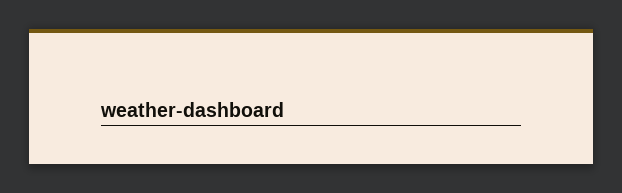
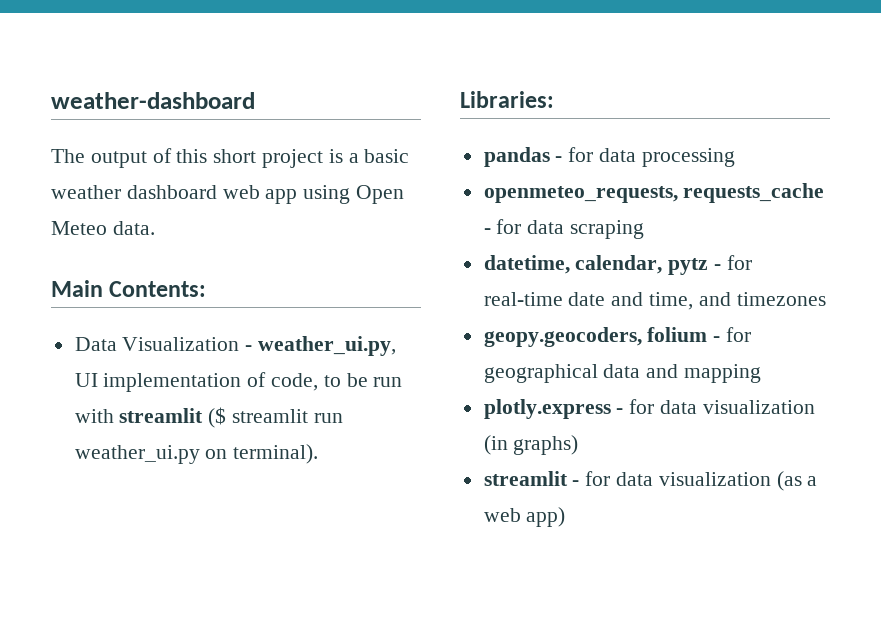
(284, 109) none -> [51,148,410,168] [51,185,405,204] [51,221,155,235] [51,280,207,297] [74,336,397,356] [74,372,403,392] [74,407,343,428] [74,444,319,464] [460,91,554,108] [483,147,735,167] [483,183,825,203] [483,219,645,239] [483,255,752,275] [483,292,826,310] [483,327,752,347] [483,364,762,383] [483,399,815,419] [483,435,579,455] [483,471,818,491] [483,507,566,527] // The output of this short project is a basic weather dashboard web app using Open Meteo data. // Main Contents: // Data Visualization - weather_ui.py, UI implementation of code, to be run with streamlit ($ streamlit run weather_ui.py on terminal). // Libraries: // pandas - for data processing // openmeteo_requests, requests_cache - for data scraping // datetime, calendar, pytz - for real-time date and time, and timezones // geopy.geocoders, folium - for geographical data and mapping // plotly.express - for data visualization (in graphs) // streamlit - for data visualization (as a web app)

